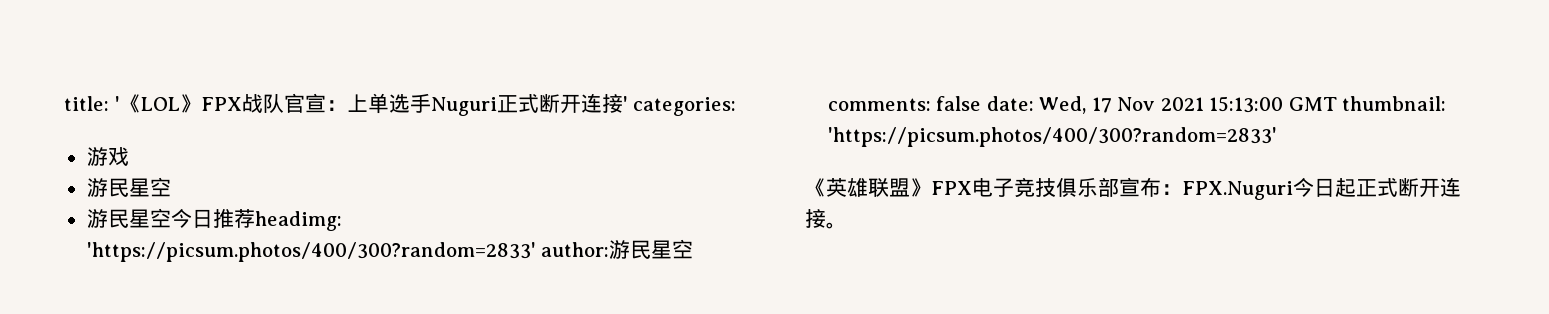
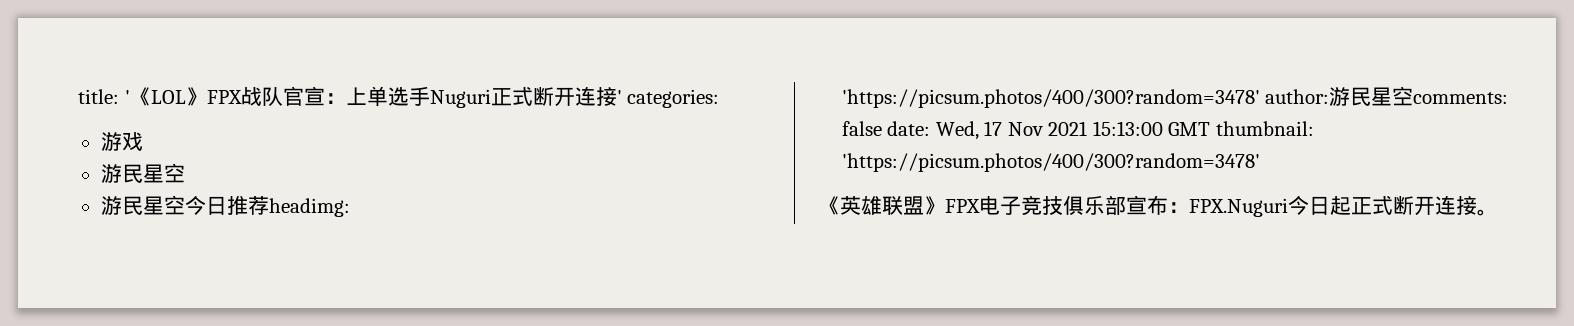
[86,242,536,262] 'https://picsum.photos/400/300?random=2833' -> [841,89,1260,108] 'https://picsum.photos/400/300?random=3478'
[827,127,1277,147] 'https://picsum.photos/400/300?random=2833' -> [841,153,1260,172] 'https://picsum.photos/400/300?random=3478'

